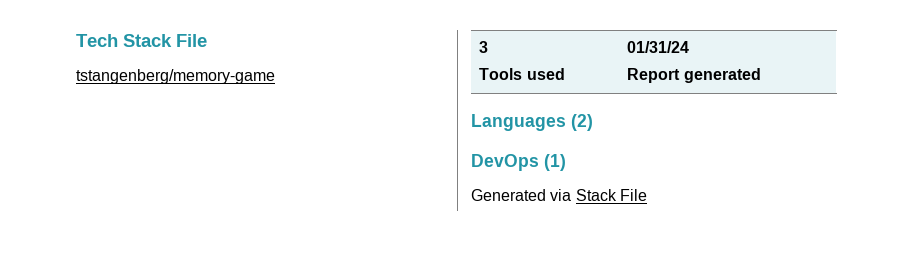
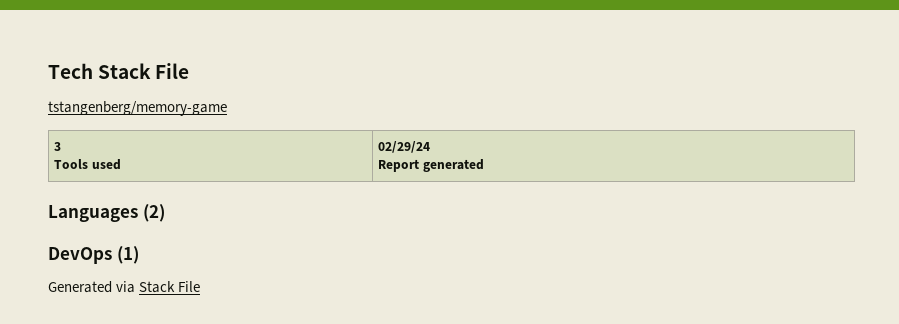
[627,41,690,53] 01/31/24 -> [378,141,431,153] 02/29/24

